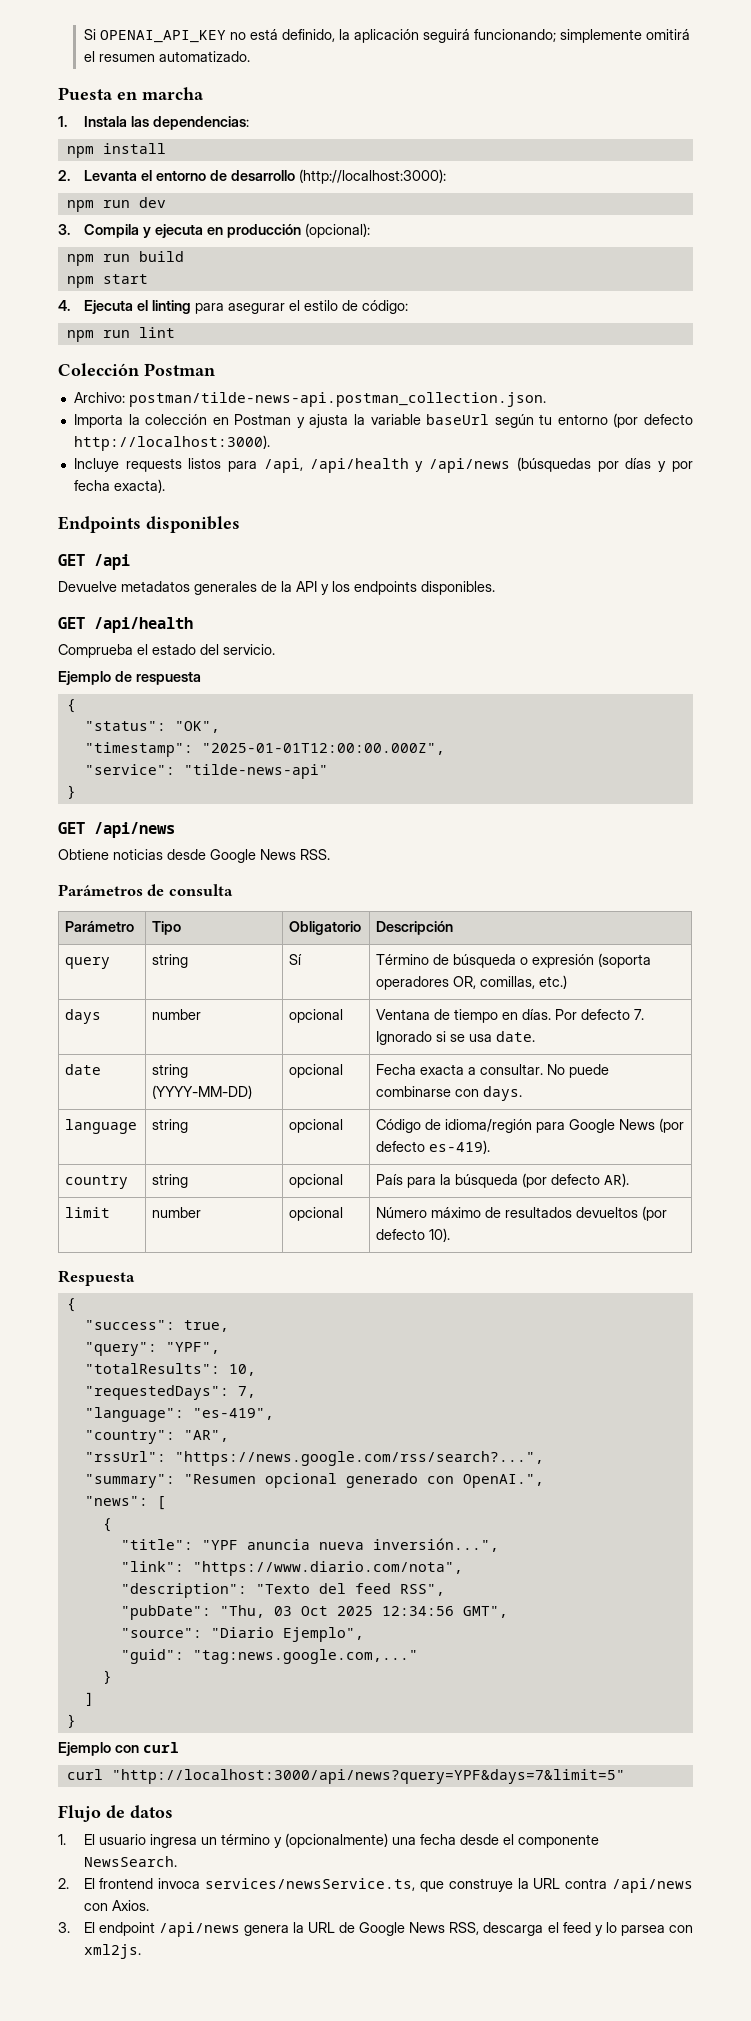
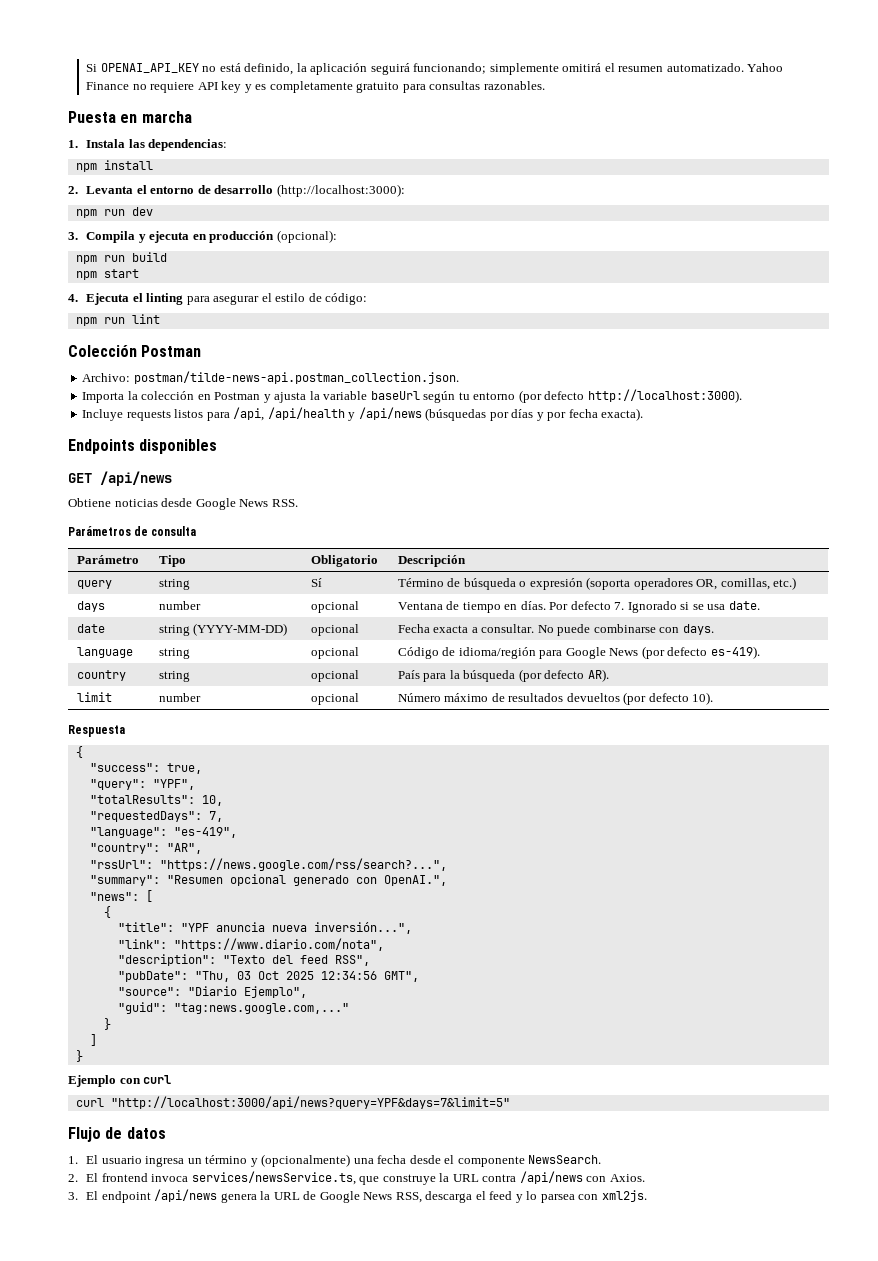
(250, 56) none -> [747,63,784,72] [86,81,545,93] Yahoo Finance no requiere API key y es completamente gratuito para consultas razonables.
[58,554,130,570] [58,581,495,595] [58,617,193,633] [58,644,275,658] [58,671,201,685] [66,699,76,713] [84,721,220,733] [84,742,445,757] [84,764,328,779] [66,785,76,799] // GET /api // Devuelve metadatos generales de la API y los endpoints disponibles. // GET /api/health // Comprueba el estado del servicio. // Ejemplo de respuesta // { // "status": "OK", // "timestamp": "2025-01-01T12:00:00.000Z", // "service": "tilde-news-api" // } -> (218, 446) none

